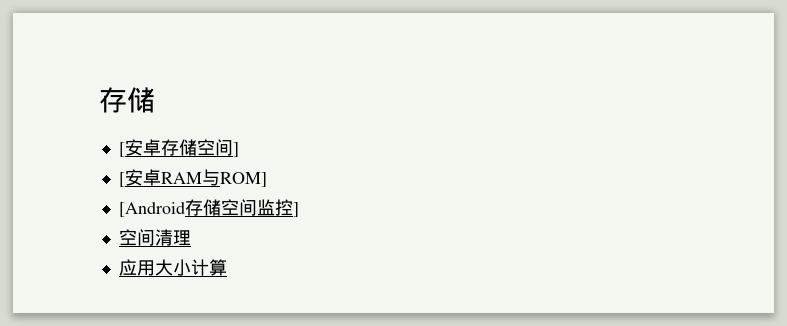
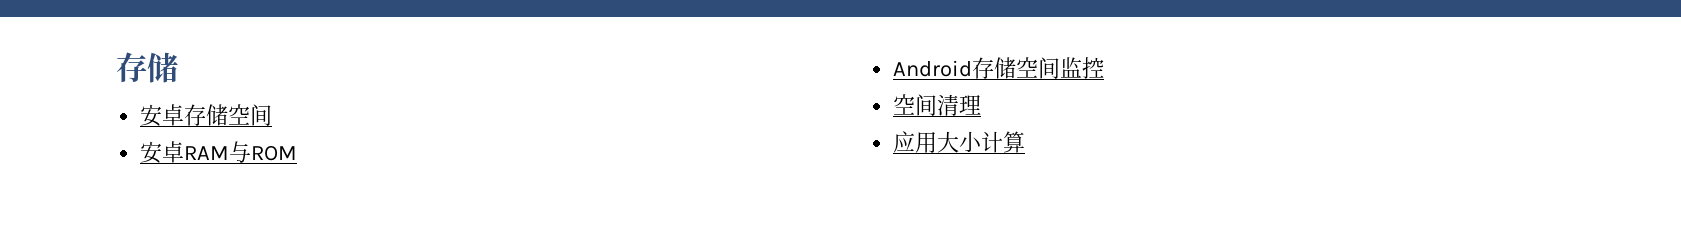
[118,142,125,157] [ -> (178, 67) none
[232,142,239,157] [118,172,125,187] ] // [ -> (273, 115) //
[219,172,267,187] [118,202,185,217] ROM] // [Android -> [251,145,298,161] [893,60,973,77] ROM // Android
[292,202,299,217] ] -> (1105, 68) none

